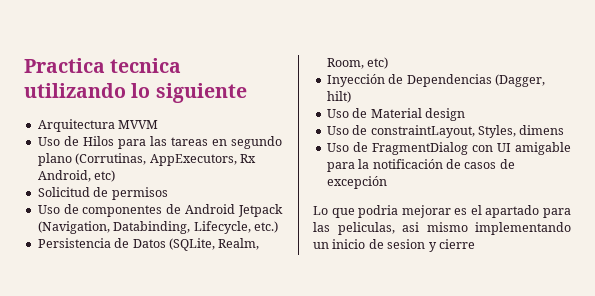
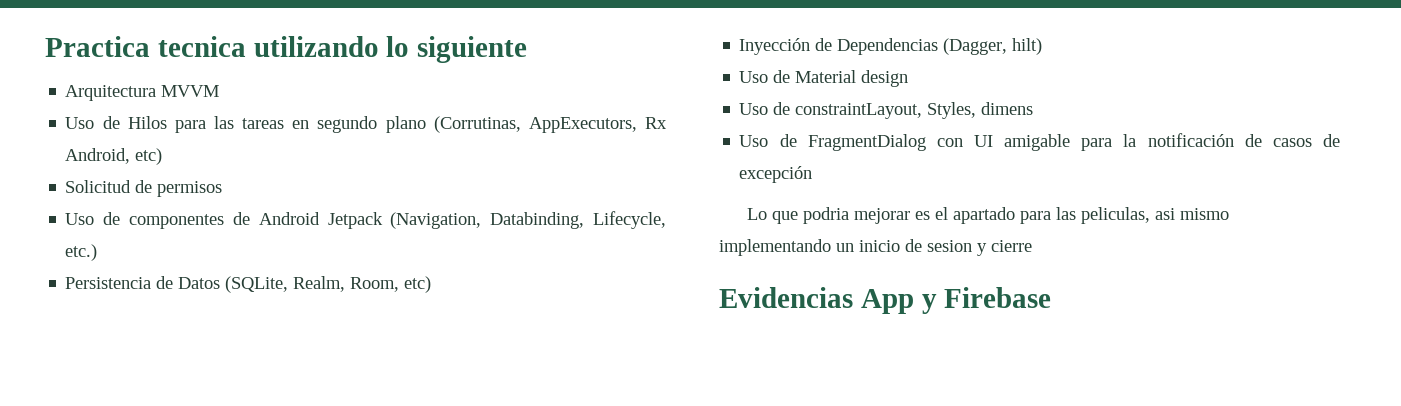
(475, 244) none -> [719,287,1052,314] // Evidencias App y Firebase

